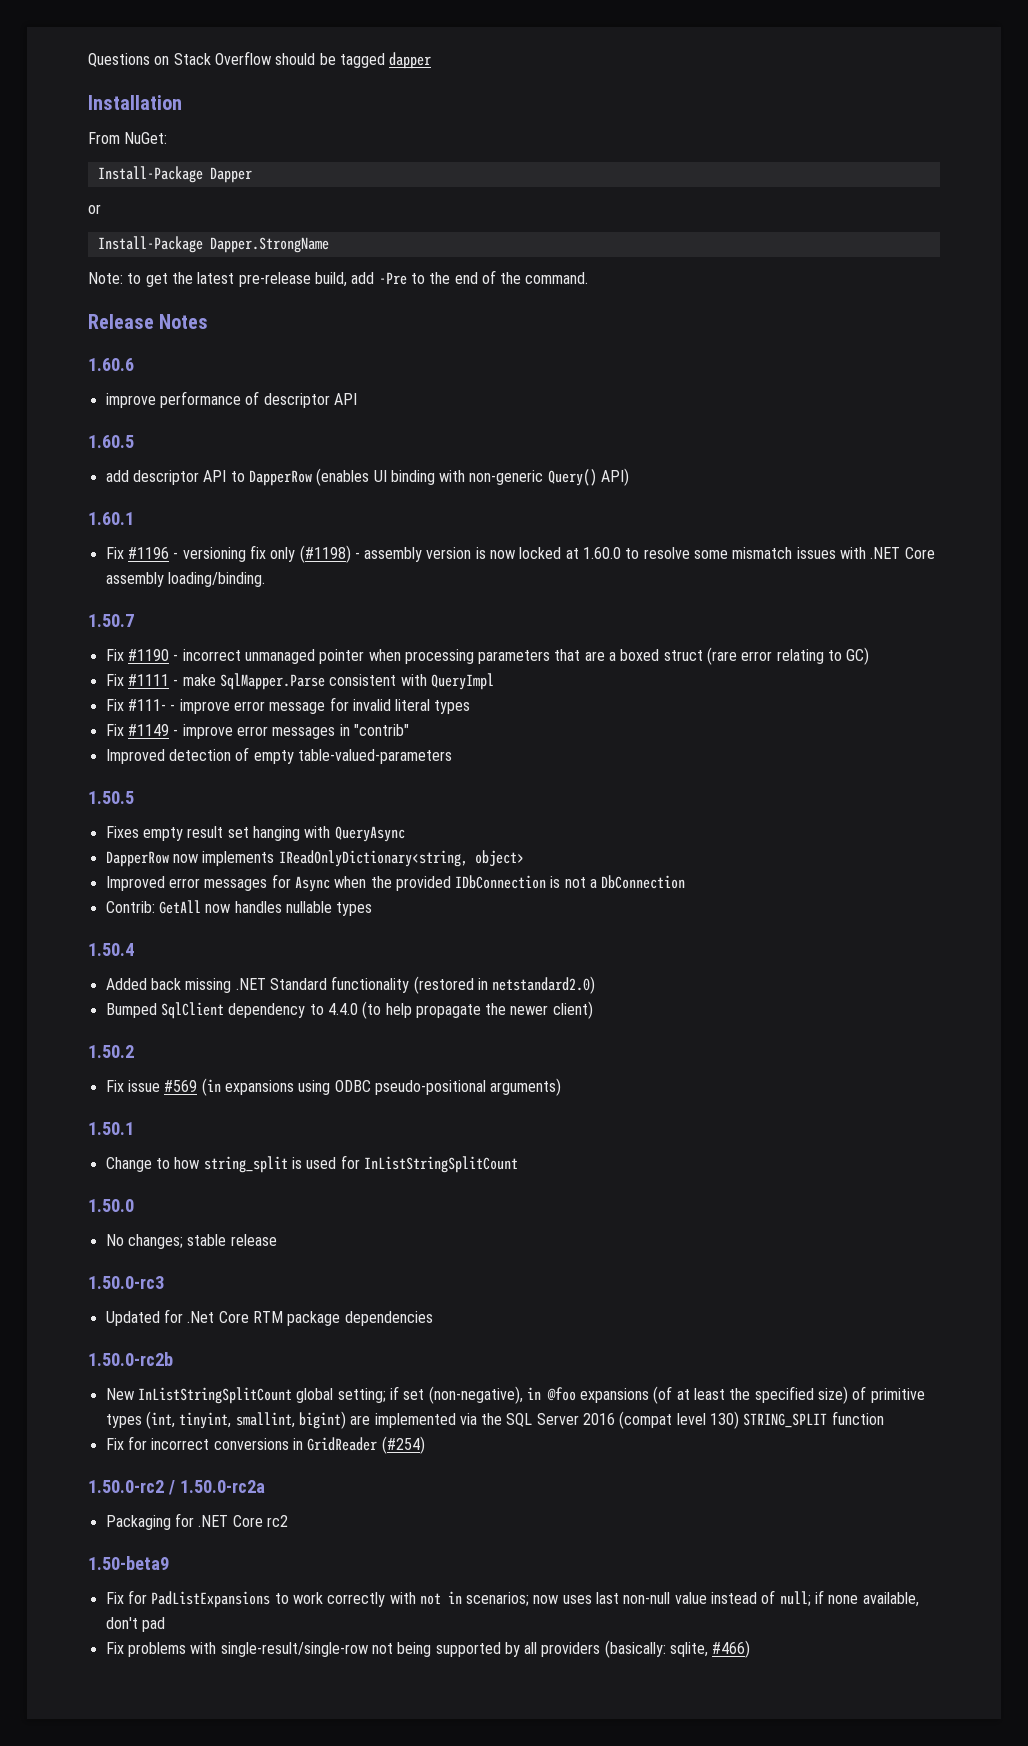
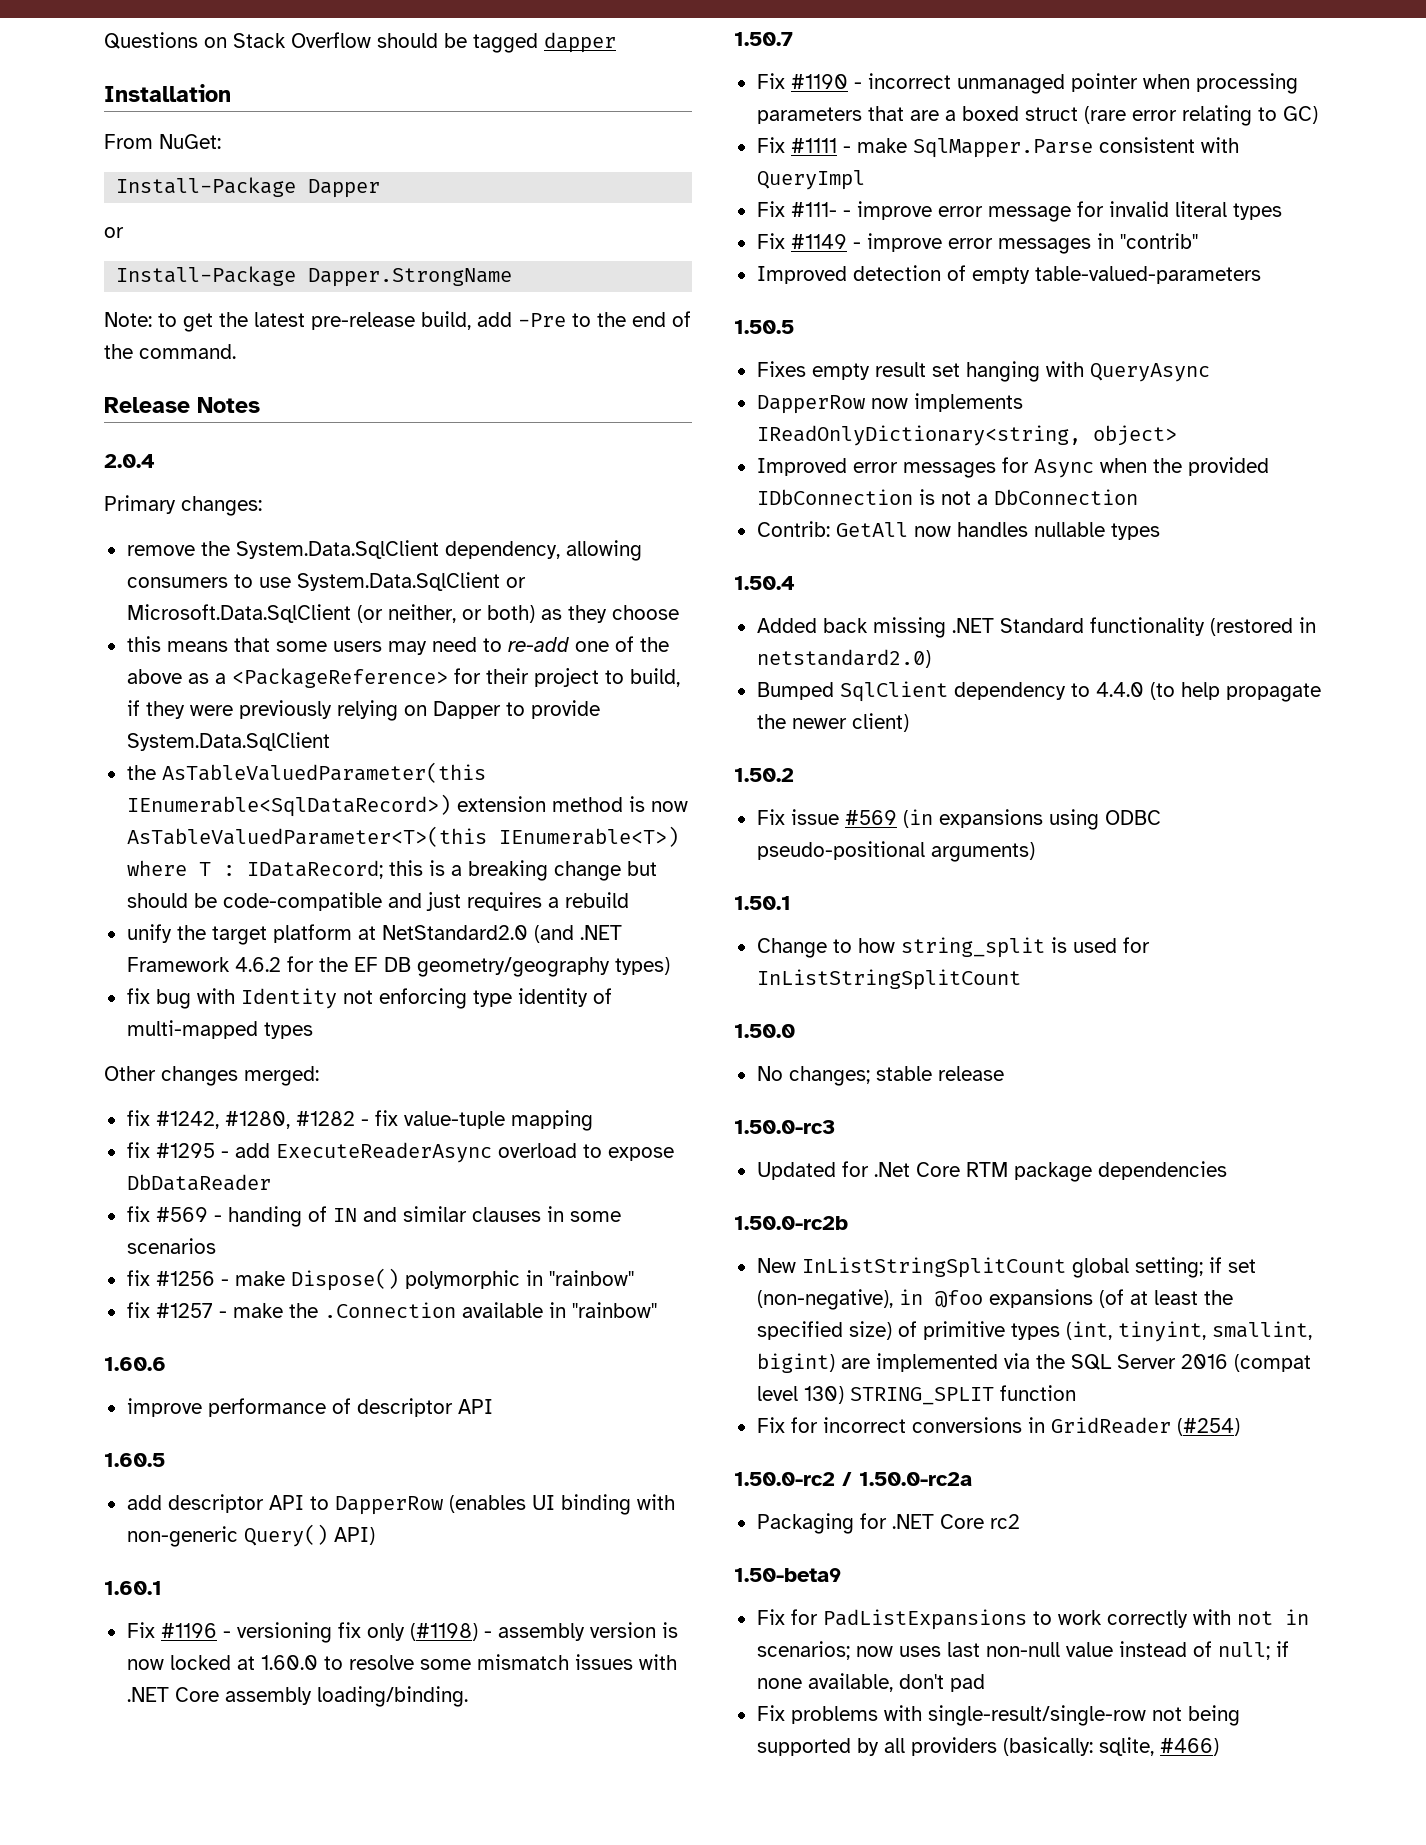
(209, 321) none -> [104,454,155,468] [104,495,262,516] [126,540,642,561] [126,572,526,591] [126,604,679,623] [126,636,669,655] [126,668,680,688] [126,700,600,721] [126,732,330,751] [126,762,486,783] [126,794,688,817] [126,826,679,847] [126,860,657,881] [126,892,629,911] [126,924,622,945] [126,956,670,977] [126,988,612,1009] [126,1020,313,1039] [104,1066,319,1086] [126,1110,593,1131] [126,1142,674,1163] [126,1174,271,1191] [126,1206,621,1227] [126,1238,216,1254] [126,1268,634,1291] [126,1302,657,1318] // 2.0.4 // Primary changes: // remove the System.Data.SqlClient dependency, allowing consumers to use System.Data.SqlClient or Microsoft.Data.SqlClient (or neither, or both) as they choose // this means that some users may need to re-add one of the above as a <PackageReference> for their project to build, if they were previously relying on Dapper to provide System.Data.SqlClient // the AsTableValuedParameter(this IEnumerable<SqlDataRecord>) extension method is now AsTableValuedParameter<T>(this IEnumerable<T>) where T : IDataRecord; this is a breaking change but should be code-compatible and just requires a rebuild // unify the target platform at NetStandard2.0 (and .NET Framework 4.6.2 for the EF DB geometry/geography types) // fix bug with Identity not enforcing type identity of multi-mapped types // Other changes merged: // fix #1242, #1280, #1282 - fix value-tuple mapping // fix #1295 - add ExecuteReaderAsync overload to expose DbDataReader // fix #569 - handing of IN and similar clauses in some scenarios // fix #1256 - make Dispose() polymorphic in "rainbow" // fix #1257 - make the .Connection available in "rainbow"

